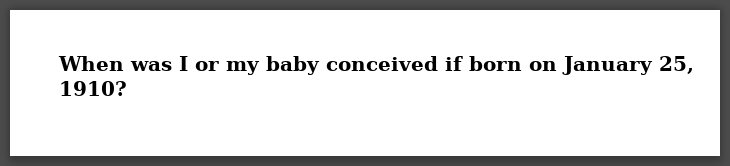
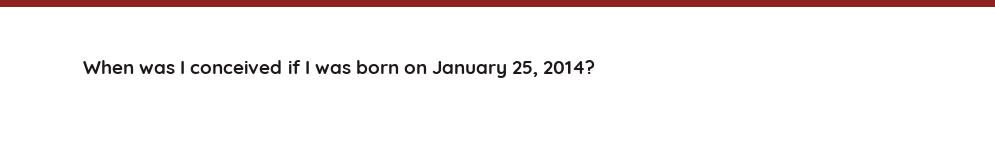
[195,56,463,75] or my baby conceived if -> [190,60,351,74] conceived if I was
[59,81,127,96] 1910? -> [543,60,596,74] 2014?

